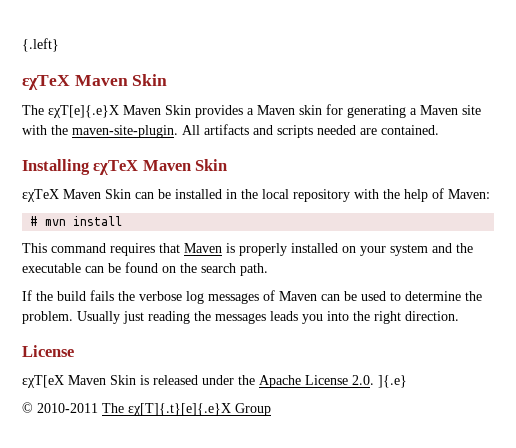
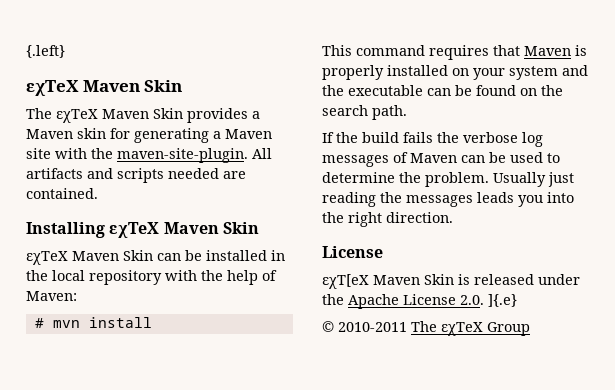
[48,105,119,118] εχT[e]{.e}X -> [56,109,98,123] εχTeX
[128,403,231,416] εχ[T]{.t}[e]{.e}X -> [441,322,483,336] εχTeX

